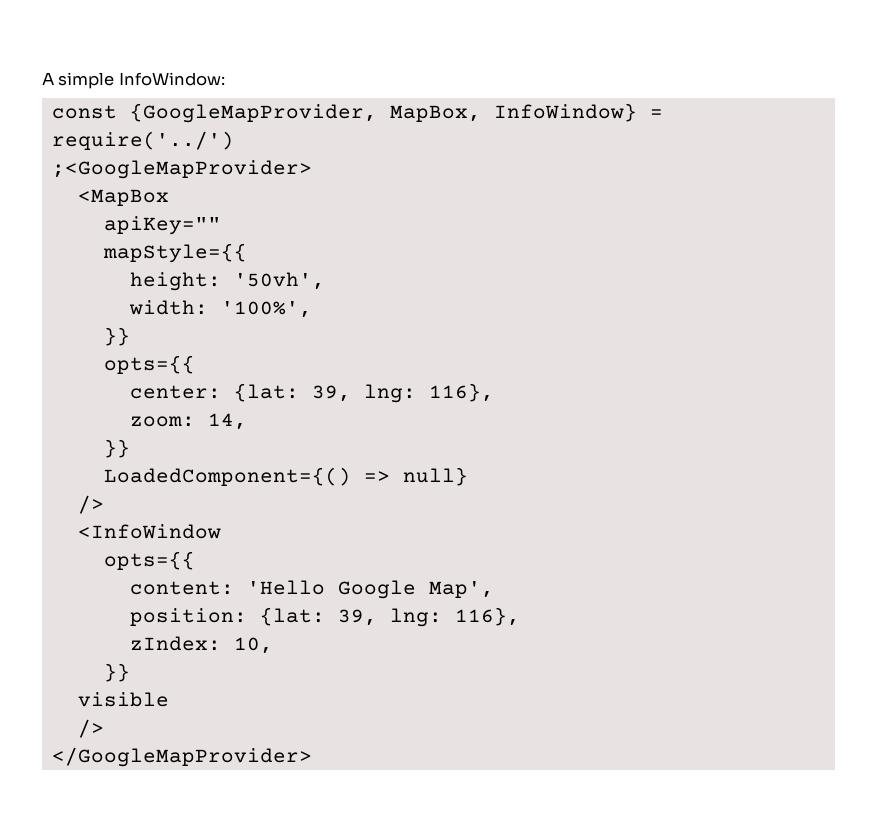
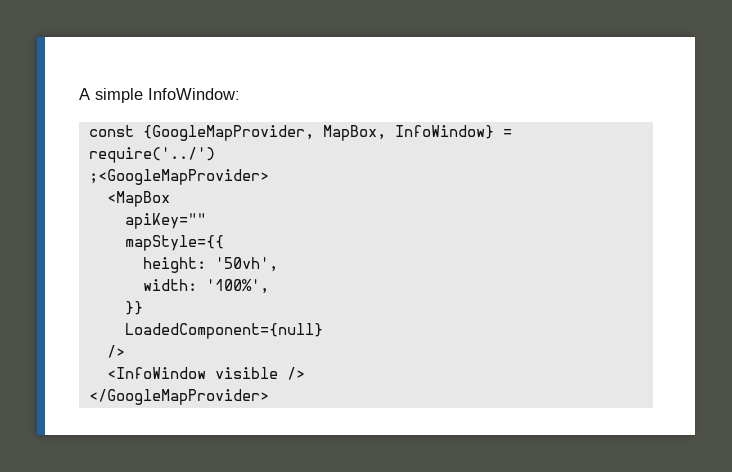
[103,355,195,374] [129,383,494,403] [129,413,247,430] [103,439,130,458] [103,467,468,486] [77,495,104,514] [77,524,221,539] [103,551,195,570] [129,580,494,599] [129,607,520,627] [129,636,273,654] [103,663,130,682] opts={{ // center: {lat: 39, lng: 116}, // zoom: 14, // }} // LoadedComponent={() => null} // /> // <InfoWindow // opts={{ // content: 'Hello Google Map', // position: {lat: 39, lng: 116}, // zIndex: 10, // }} // -> [124,323,323,339] [106,345,125,358] [106,367,206,379] LoadedComponent={null} // /> // <InfoWindow
(169, 699) // -> (278, 373) none

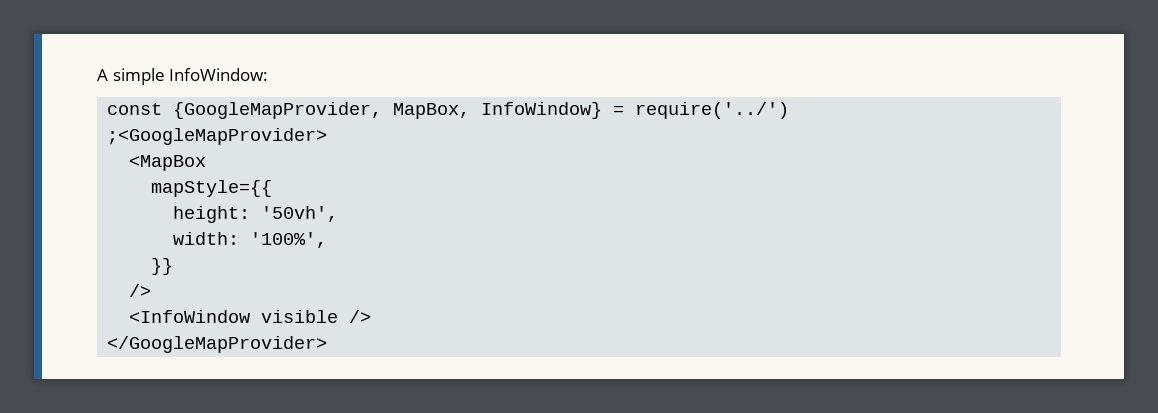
[124,213,206,229] // apiKey="" -> (207, 163) none
[124,323,323,339] // LoadedComponent={null} -> (174, 266) none

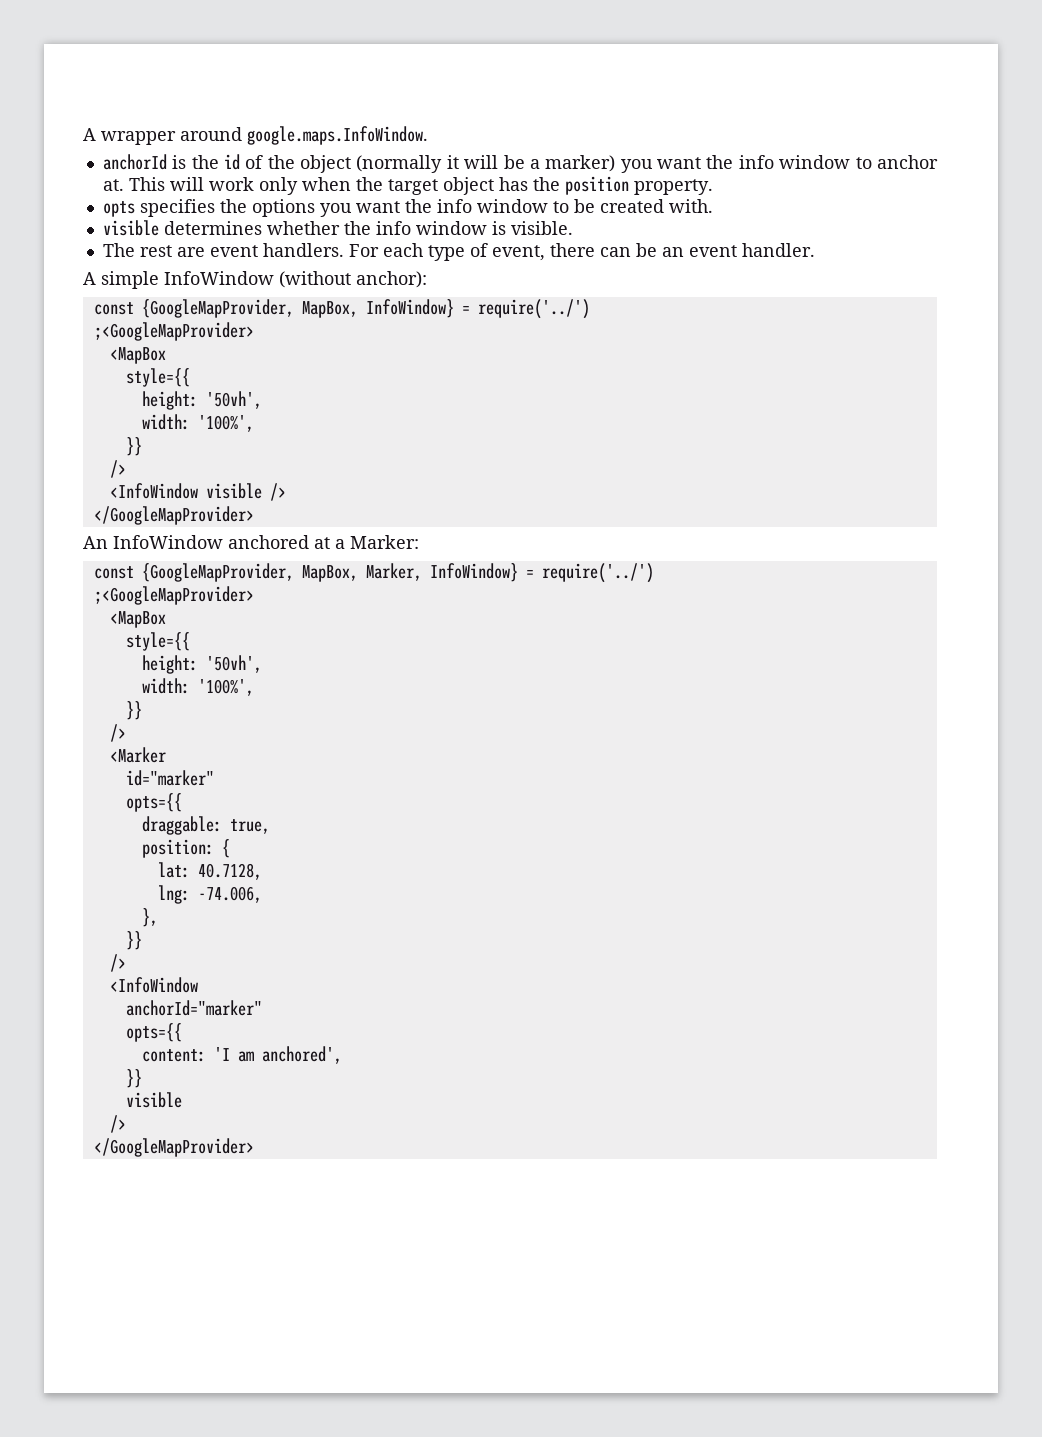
[97,68,269,85] A simple InfoWindow: -> [83,126,428,145] [102,154,939,173] [102,176,713,195] [102,199,713,217] [102,220,573,236] [102,243,815,261] [83,271,427,289] A wrapper around google.maps.InfoWindow. // anchorId is the id of the object (normally it will be a marker) you want the info window to anchor at. This will work only when the target object has the position property. // opts specifies the options you want the info window to be created with. // visible determines whether the info window is visible. // The rest are event handlers. For each type of event, there can be an event handler. // A simple InfoWindow (without anchor):
[151,180,273,197] mapStyle={{ -> [125,368,190,387] style={{
(328, 344) none -> [83,535,419,549] [93,563,654,583] [93,586,254,605] [109,611,166,628] [125,632,190,651] [141,655,262,674] [141,678,254,696] [125,701,142,720] [109,724,126,742] [109,747,166,763] [125,770,214,786] [125,793,182,812] [141,816,270,835] [141,839,230,858] [157,862,262,880] [157,885,262,904] [141,908,158,927] [125,931,142,950] [109,954,126,972] [109,977,198,993] [125,1000,262,1016] [125,1023,182,1042] [141,1046,342,1064] [125,1069,142,1088] [125,1092,182,1108] [109,1115,126,1133] [93,1138,254,1157] // An InfoWindow anchored at a Marker: // const {GoogleMapProvider, MapBox, Marker, InfoWindow} = require('../') // ;<GoogleMapProvider> // <MapBox // style={{ // height: '50vh', // width: '100%', // }} // /> // <Marker // id="marker" // opts={{ // draggable: true, // position: { // lat: 40.7128, // lng: -74.006, // }, // }} // /> // <InfoWindow // anchorId="marker" // opts={{ // content: 'I am anchored', // }} // visible // /> // </GoogleMapProvider>

